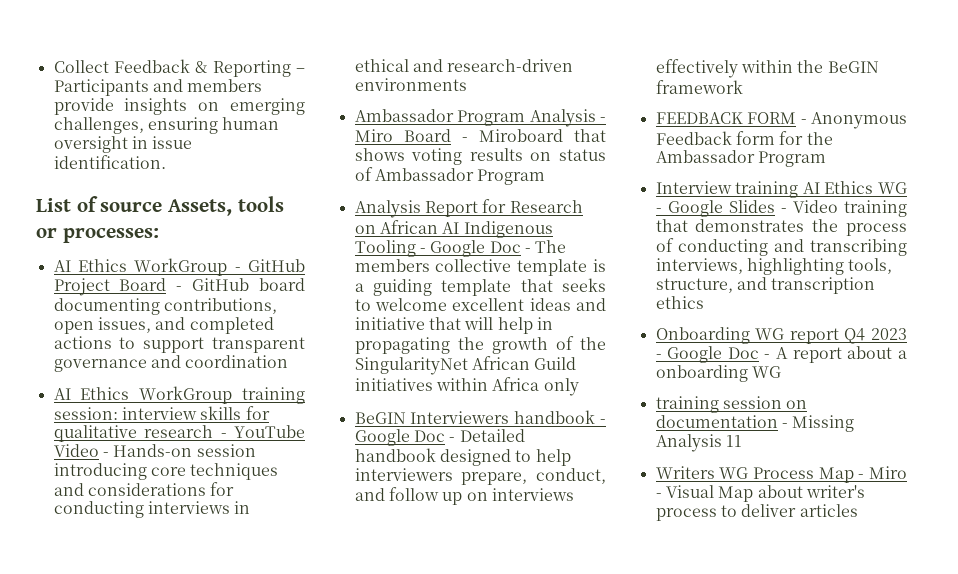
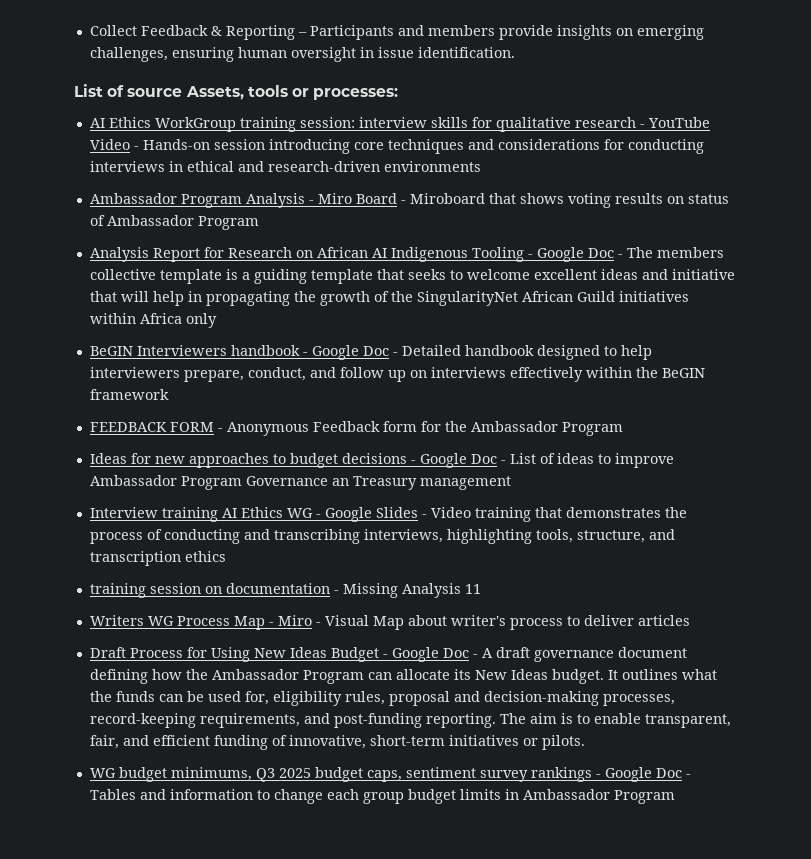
[53,258,305,276] [53,278,305,296] [53,298,277,315] [53,317,274,334] [53,336,305,353] [53,355,289,372] // AI Ethics WorkGroup - GitHub Project Board - GitHub board documenting contributions, open issues, and completed actions to support transparent governance and coordination -> (399, 94) none
(826, 159) none -> [89,453,674,468] [89,475,511,490] // Ideas for new approaches to budget decisions - Google Doc - List of ideas to improve Ambassador Program Governance an Treasury management
[655,327,907,344] [655,346,907,363] [655,365,781,382] // Onboarding WG report Q4 2023 - Google Doc - A report about a onboarding WG -> (226, 556) none
(858, 510) none -> [89,647,687,662] [89,669,717,684] [89,691,675,706] [89,713,731,728] [89,735,585,750] [89,767,691,782] [89,789,675,804] // Draft Process for Using New Ideas Budget - Google Doc - A draft governance document defining how the Ambassador Program can allocate its New Ideas budget. It outlines what the funds can be used for, eligibility rules, proposal and decision-making processes, record-keeping requirements, and post-funding reporting. The aim is to enable transparent, fair, and efficient funding of innovative, short-term initiatives or pilots. // WG budget minimums, Q3 2025 budget caps, sentiment survey rankings - Google Doc - Tables and information to change each group budget limits in Ambassador Program

